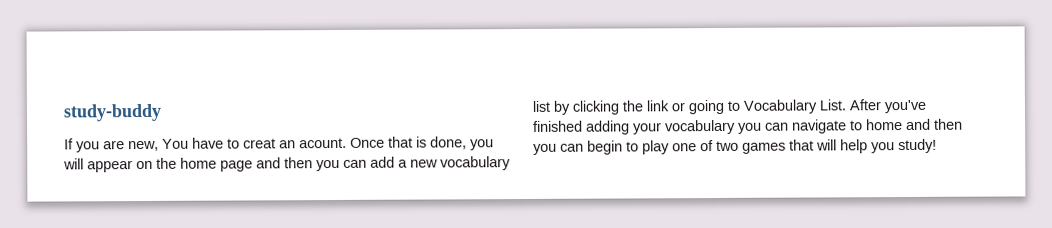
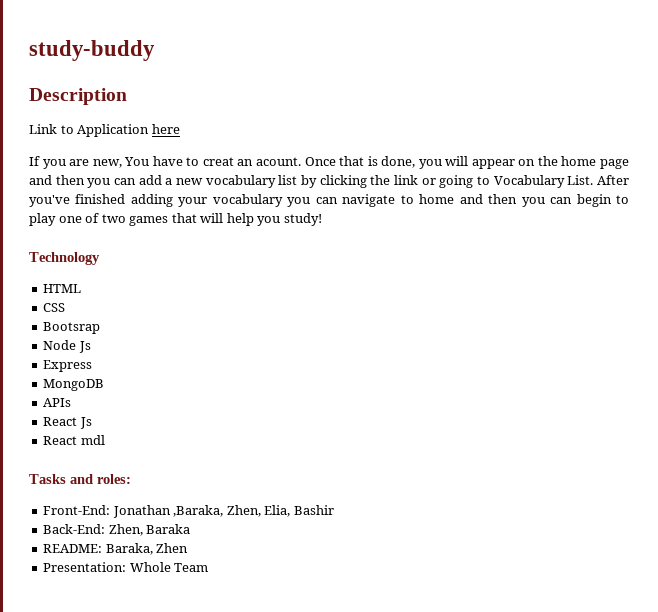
(162, 112) none -> [29,88,127,105] [29,124,180,137] // Description // Link to Application here
(937, 146) none -> [29,252,100,265] [43,284,82,293] [43,303,66,312] [43,322,101,334] [43,340,91,353] [43,360,93,372] [43,379,105,391] [43,398,72,407] [43,417,92,429] [43,435,105,445] [29,474,131,484] [43,505,334,518] [43,524,191,536] [43,543,189,555] [43,562,209,572] // Technology // HTML // CSS // Bootsrap // Node Js // Express // MongoDB // APIs // React Js // React mdl // Tasks and roles: // Front-End: Jonathan ,Baraka, Zhen, Elia, Bashir // Back-End: Zhen, Baraka // README: Baraka, Zhen // Presentation: Whole Team

